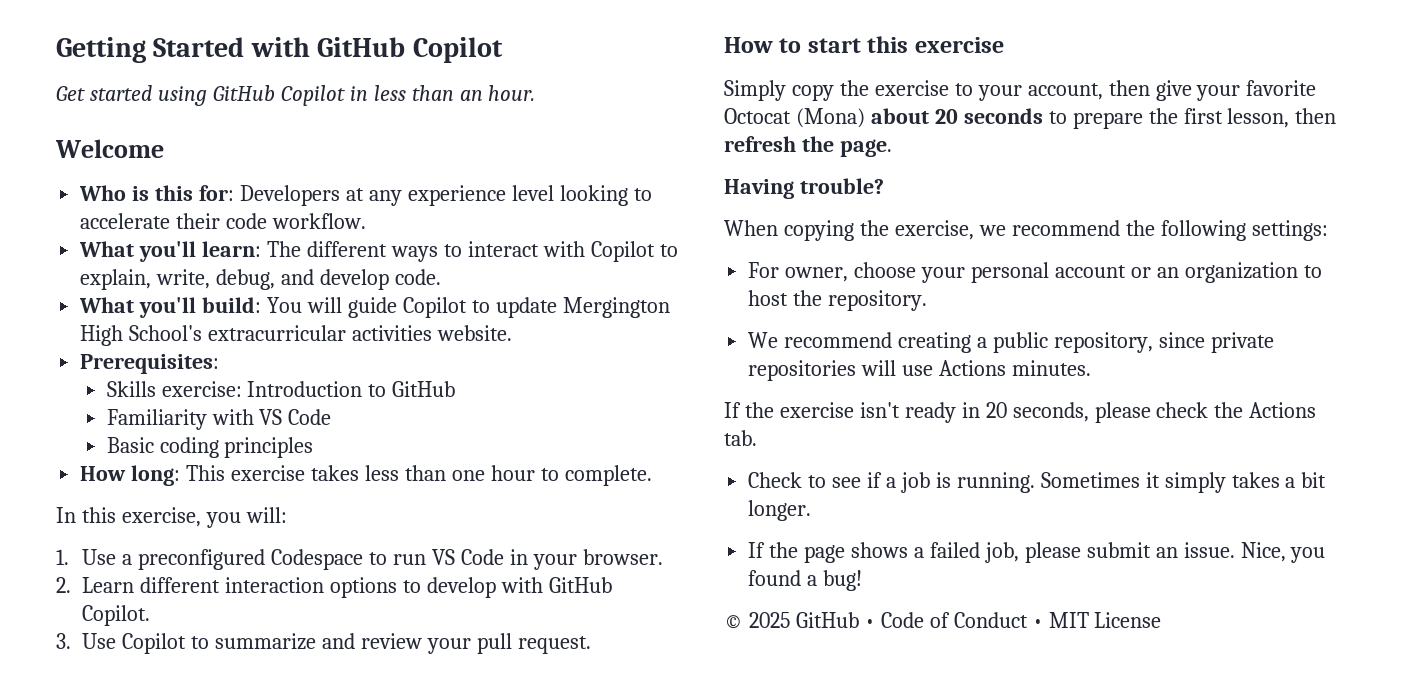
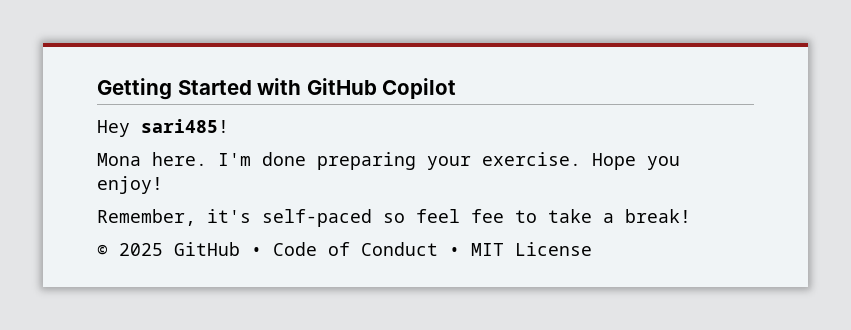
[56,85,536,106] [55,139,164,158] [79,185,652,206] [80,213,367,229] [79,241,678,262] [80,269,441,290] [79,297,670,318] [80,325,512,346] [80,354,220,374] [106,381,456,397] [106,409,332,430] [106,437,314,458] [80,465,652,486] [56,507,287,528] [56,549,663,570] [56,577,612,598] [82,605,151,626] [56,633,591,654] [724,36,1004,53] [724,80,1317,101] [724,108,1337,129] [724,136,892,157] [724,178,884,199] [724,220,1328,241] [748,262,1322,283] [748,290,928,311] [748,332,1274,353] [748,360,1091,381] [724,402,1317,423] [724,430,757,446] [748,472,1327,493] [748,500,812,521] [748,542,1326,563] [748,570,863,591] Get started using GitHub Copilot in less than an hour. // Welcome // Who is this for: Developers at any experience level looking to accelerate their code workflow. // What you'll learn: The different ways to interact with Copilot to explain, write, debug, and develop code. // What you'll build: You will guide Copilot to update Mergington High School's extracurricular activities website. // Prerequisites: // Skills exercise: Introduction to GitHub // Familiarity with VS Code // Basic coding principles // How long: This exercise takes less than one hour to complete. // In this exercise, you will: // 1. Use a preconfigured Codespace to run VS Code in your browser. // 2. Learn different interaction options to develop with GitHub Copilot. // 3. Use Copilot to summarize and review your pull request. // How to start this exercise // Simply copy the exercise to your account, then give your favorite Octocat (Mona) about 20 seconds to prepare the first lesson, then refresh the page. // Having trouble? // When copying the exercise, we recommend the following settings: // For owner, choose your personal account or an organization to host the repository. // We recommend creating a public repository, since private repositories will use Actions minutes. // If the exercise isn't ready in 20 seconds, please check the Actions tab. // Check to see if a job is running. Sometimes it simply takes a bit longer. // If the page shows a failed job, please submit an issue. Nice, you found a bug! -> [97,119,229,137] [97,152,680,170] [97,176,163,194] [97,209,691,227] Hey sari485! // Mona here. I'm done preparing your exercise. Hope you enjoy! // Remember, it's self-paced so feel fee to take a break!

